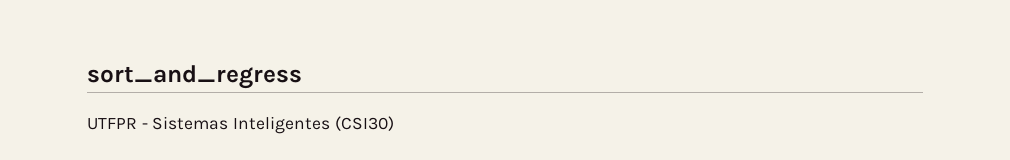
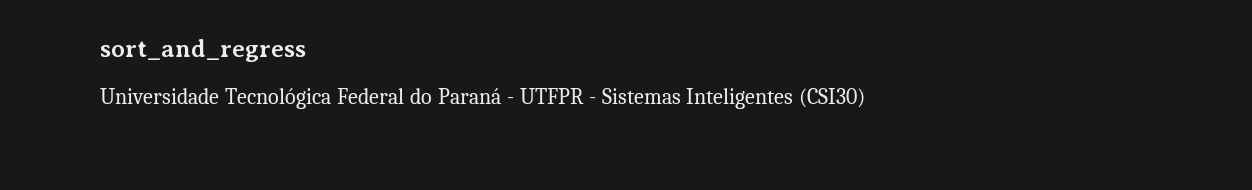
(302, 77) none -> [100,88,514,109] Universidade Tecnológica Federal do Paraná -

